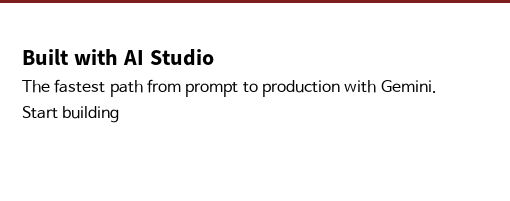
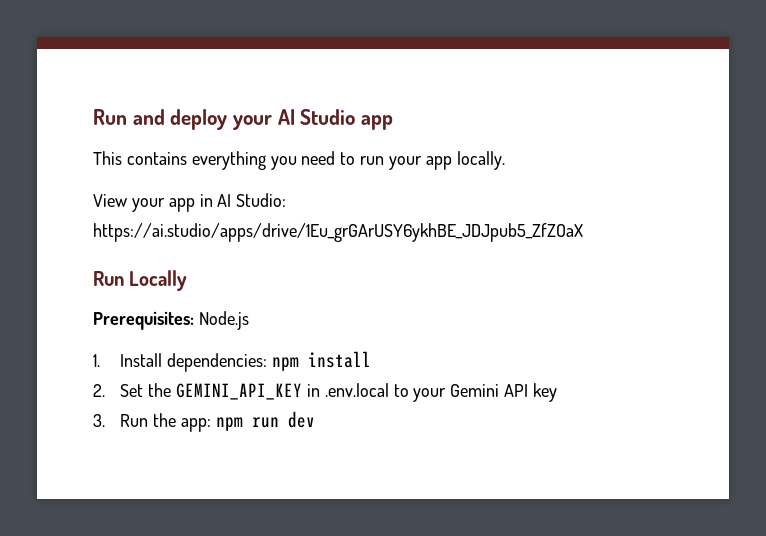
[22,49,214,66] [22,79,437,97] [22,106,120,123] Built with AI Studio // The fastest path from prompt to production with Gemini. // Start building -> [93,109,394,130] [93,151,505,170] [93,193,287,212] [93,223,583,242] [93,270,188,291] [93,311,249,330] [93,351,371,372] [93,383,557,402] [93,411,315,432] Run and deploy your AI Studio app // This contains everything you need to run your app locally. // View your app in AI Studio: https://ai.studio/apps/drive/1Eu_grGArUSY6ykhBE_JDJpub5_ZfZOaX // Run Locally // Prerequisites: Node.js // 1. Install dependencies: npm install // 2. Set the GEMINI_API_KEY in .env.local to your Gemini API key // 3. Run the app: npm run dev

